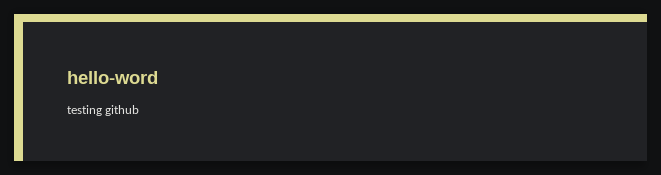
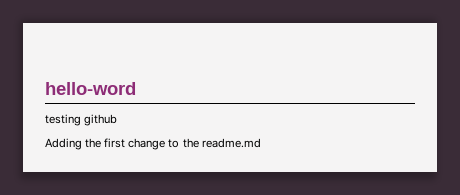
(140, 110) none -> [45,138,261,150] // Adding the first change to the readme.md

